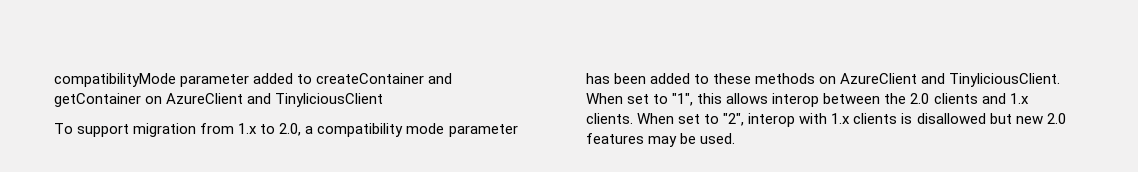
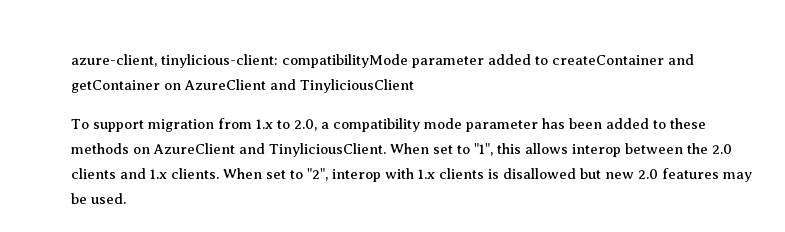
(54, 80) none -> [71,54,278,68] azure-client, tinylicious-client:

